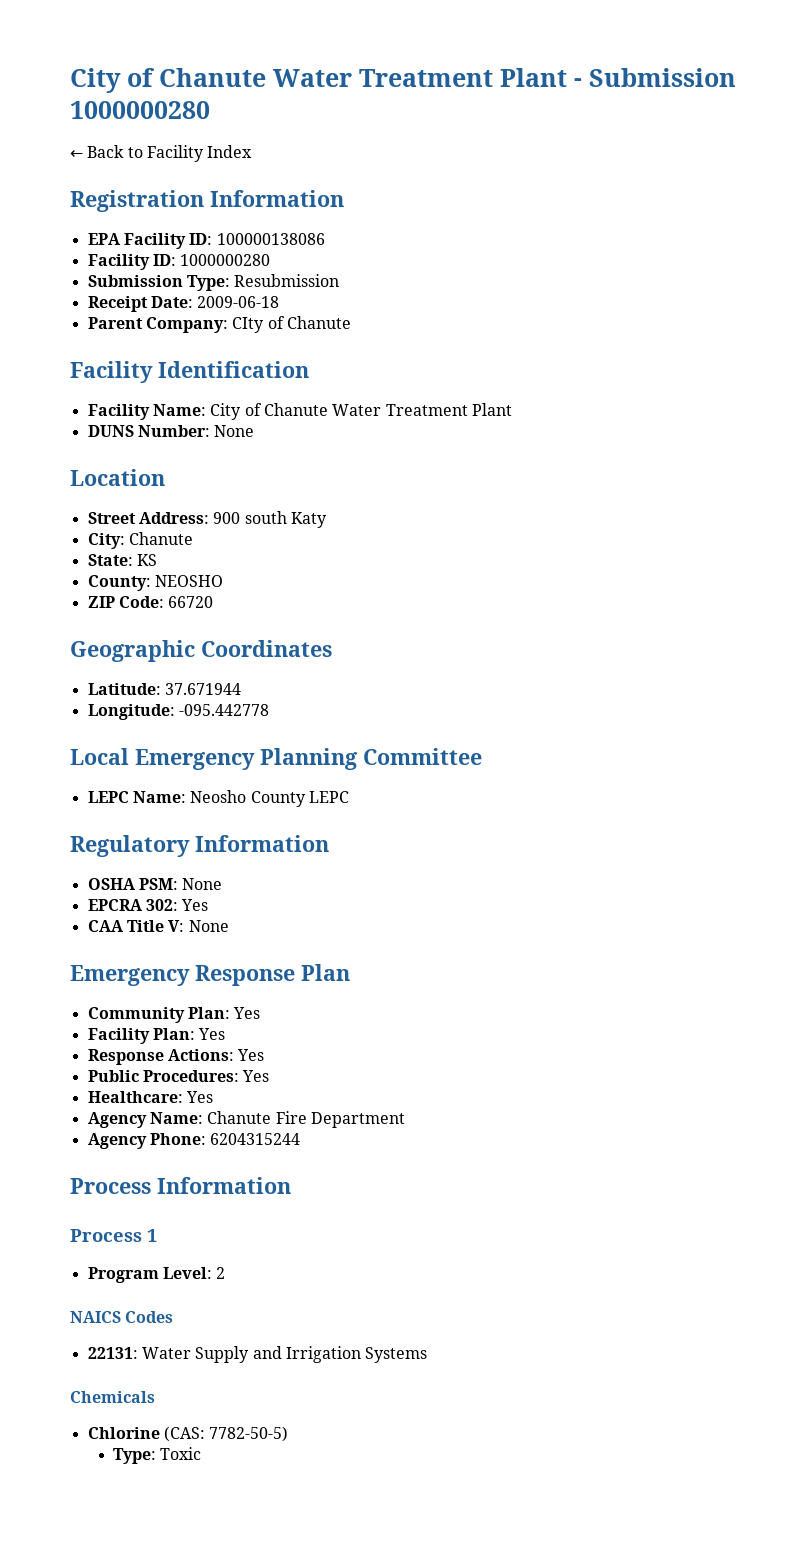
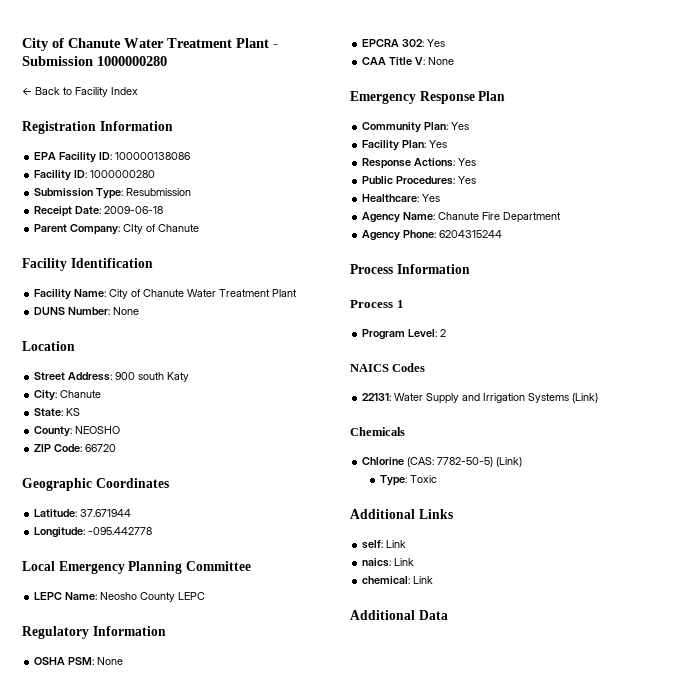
(428, 1355) none -> [572,393,599,403] (Link)
(289, 1434) none -> [496,457,523,467] (Link)
(202, 1453) none -> [350,509,453,519] [362,540,407,549] [362,558,415,567] [362,576,434,584] [350,610,448,620] // Additional Links // self: Link // naics: Link // chemical: Link // Additional Data

